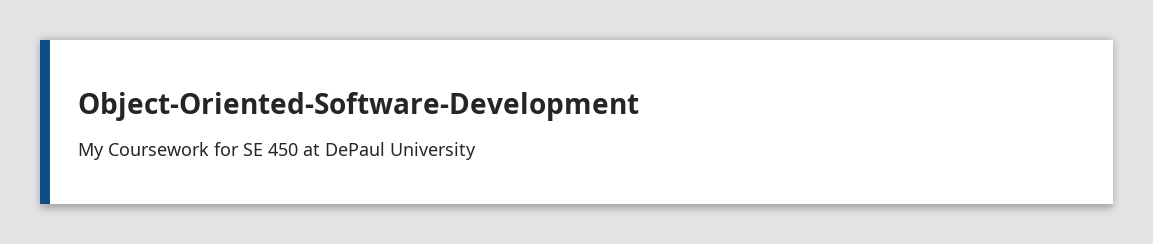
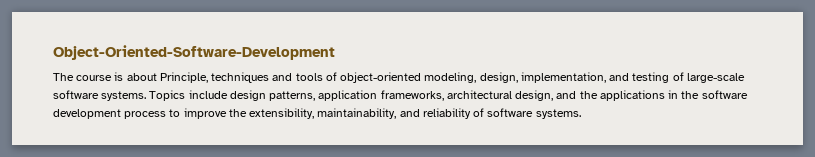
[78,142,476,160] My Coursework for SE 450 at DePaul University -> [53,72,745,83] [53,90,748,101] [53,108,581,119] The course is about Principle, techniques and tools of object-oriented modeling, design, implementation, and testing of large-scale software systems. Topics include design patterns, application frameworks, architectural design, and the applications in the software development process to improve the extensibility, maintainability, and reliability of software systems.

